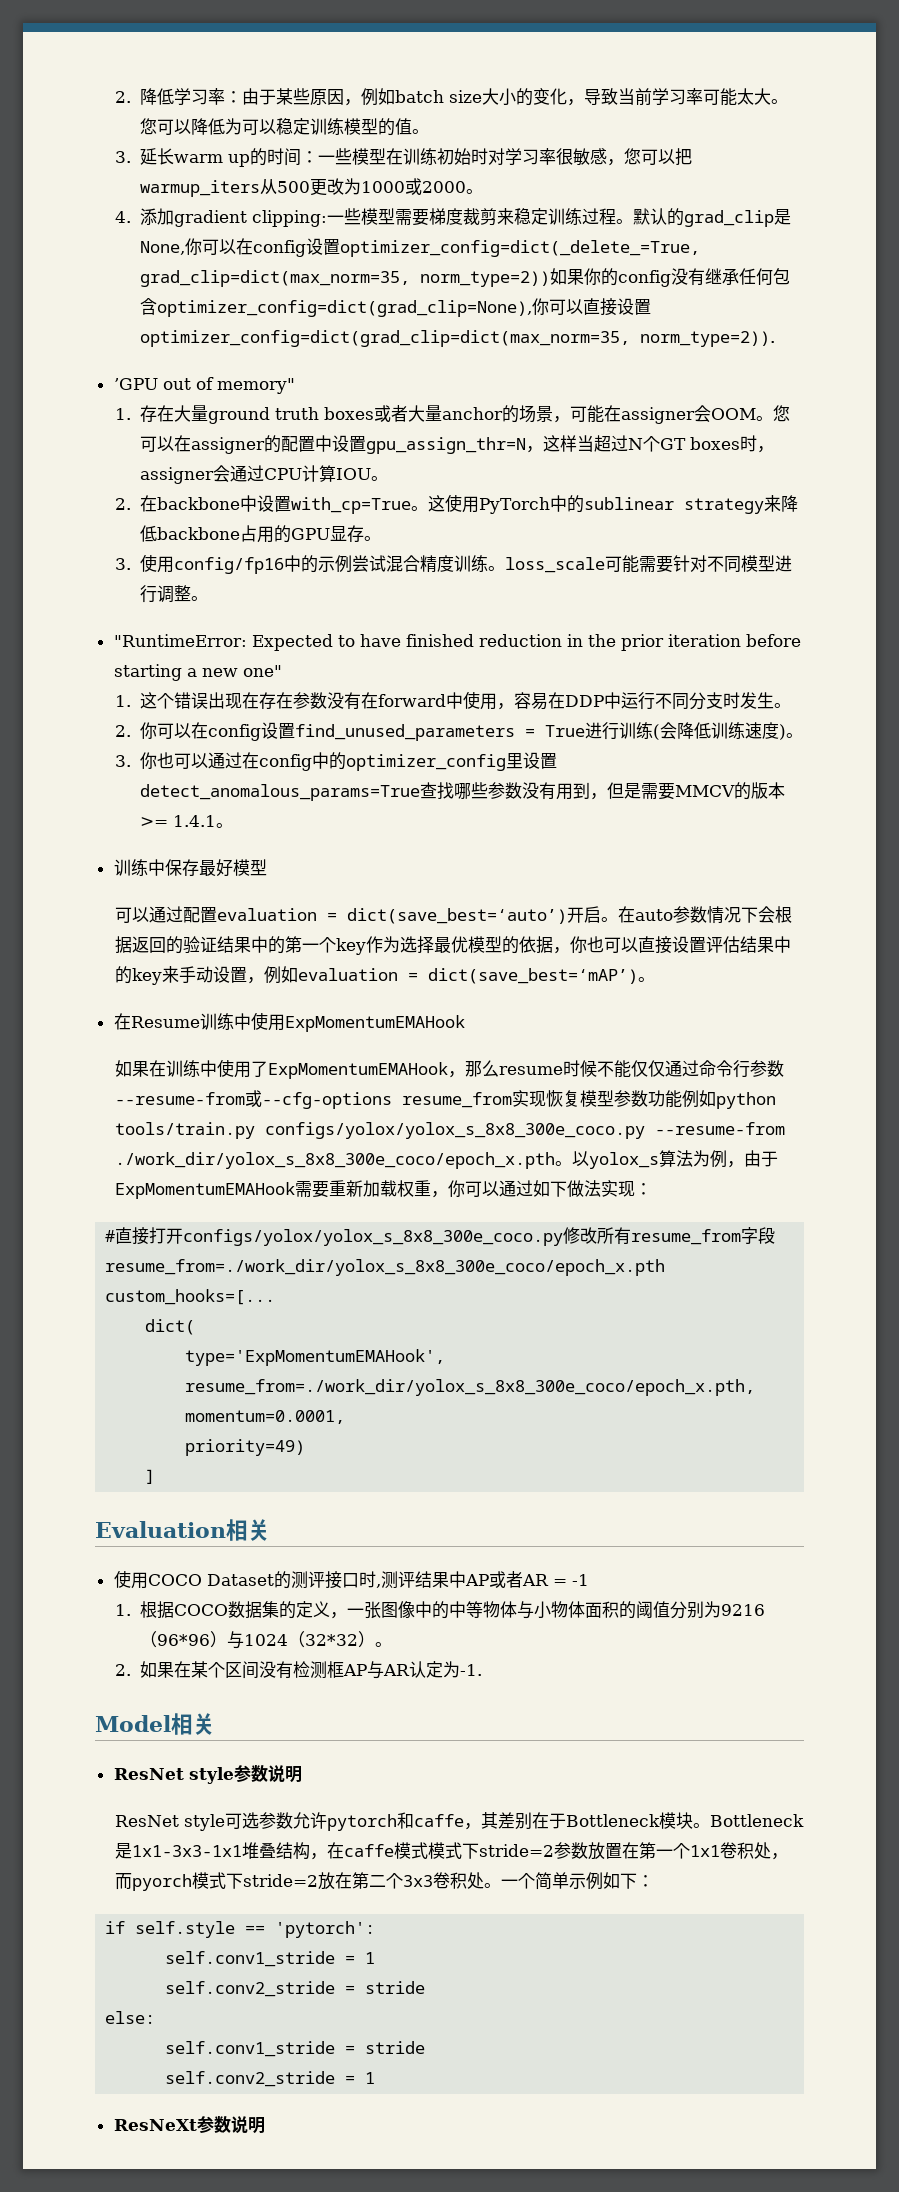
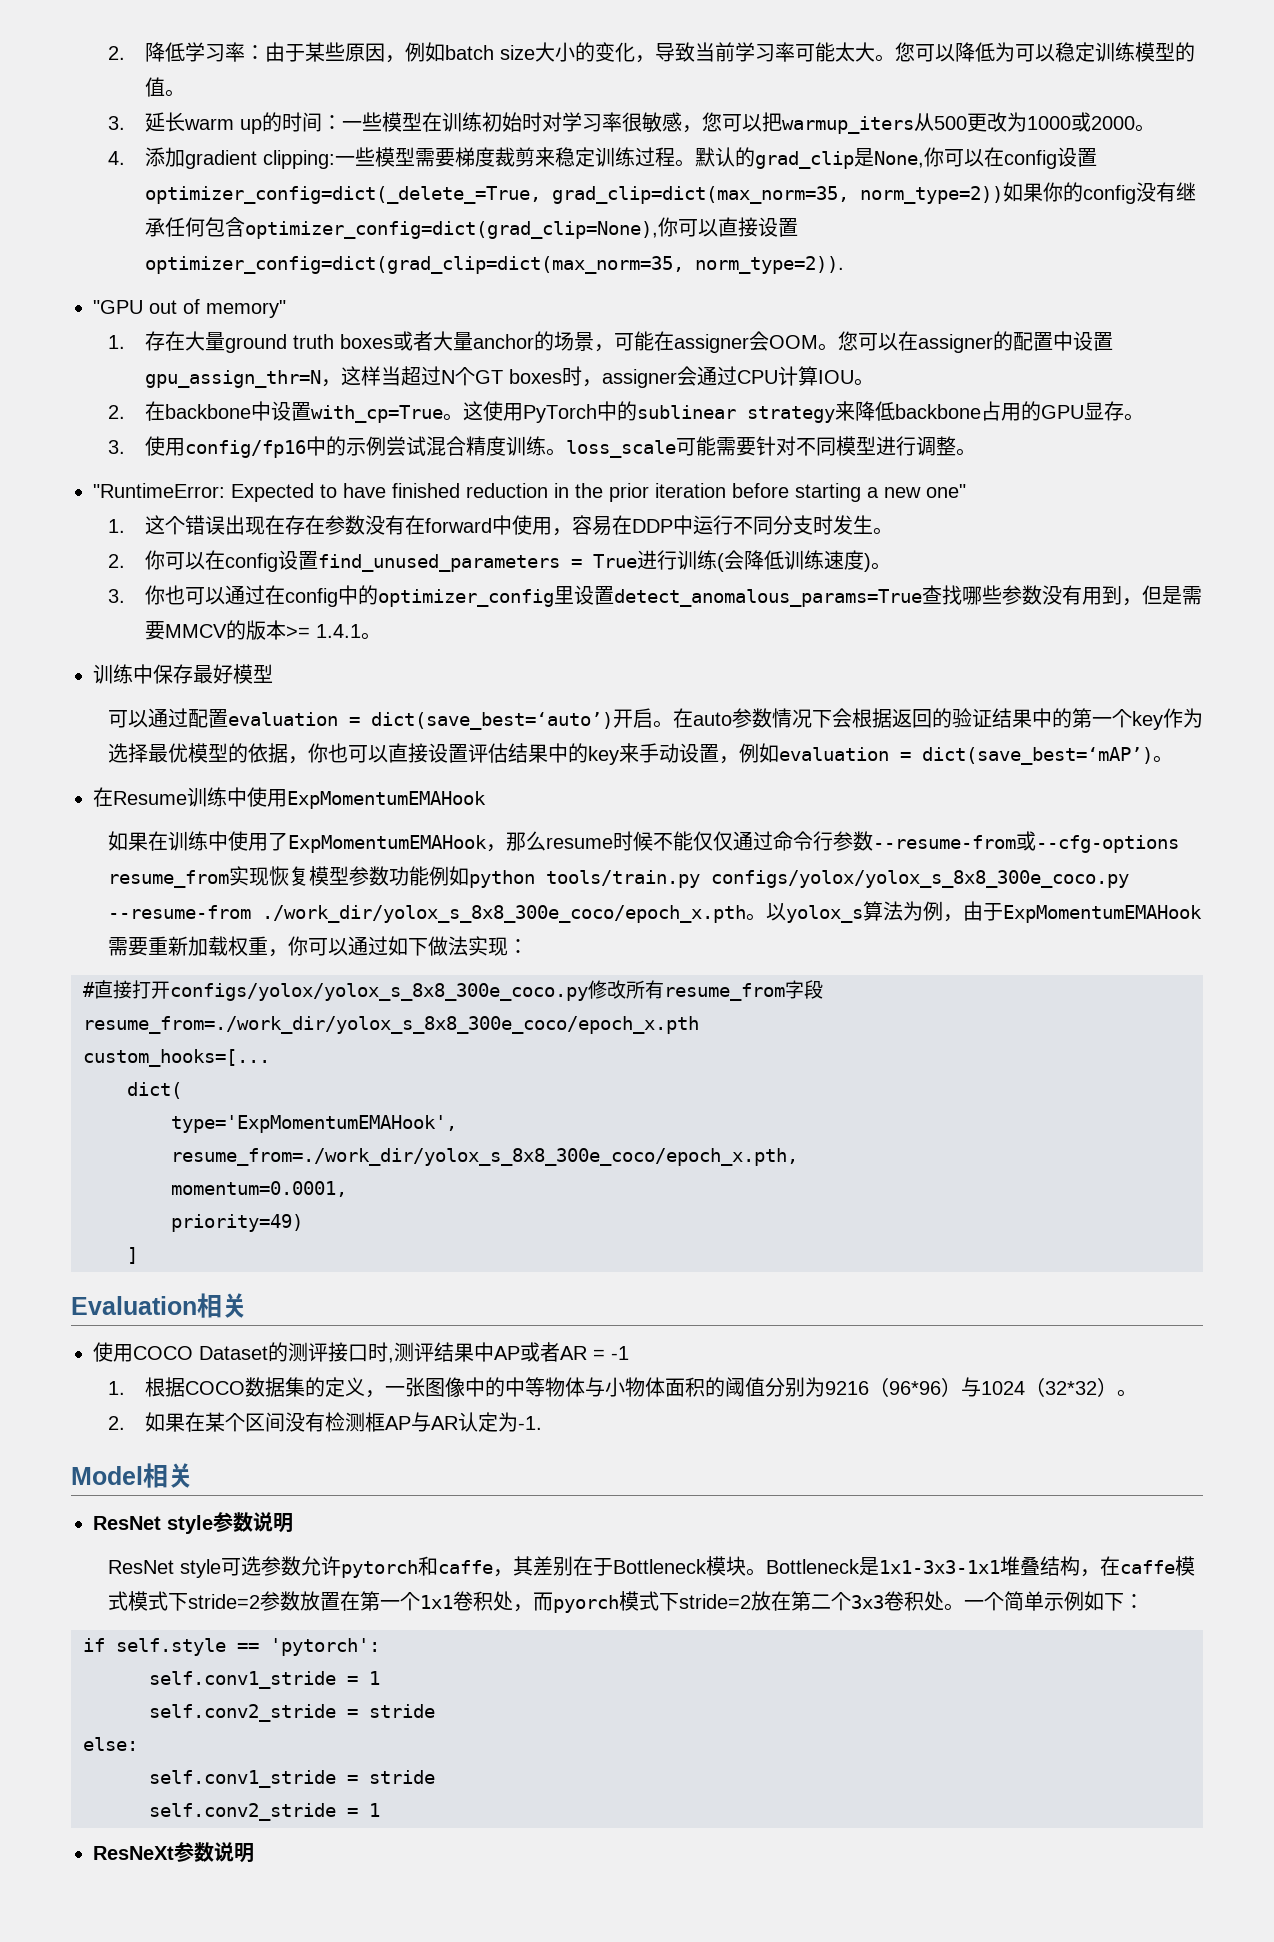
[113,378,158,390] ’GPU -> [93,300,143,314] "GPU

